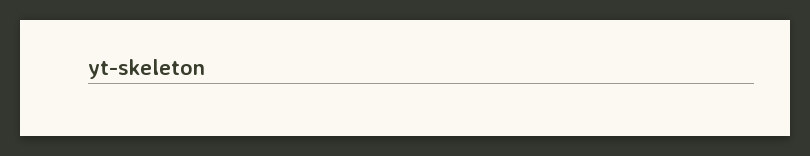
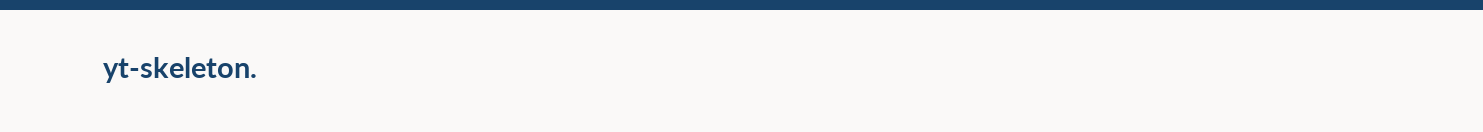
[88,59,205,79] yt-skeleton -> [103,57,257,83] yt-skeleton.

